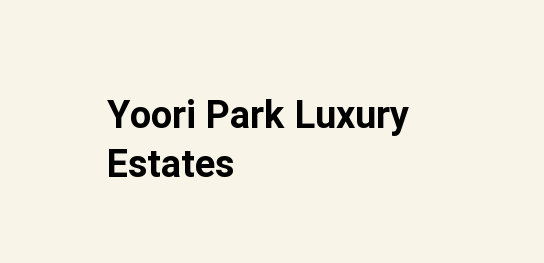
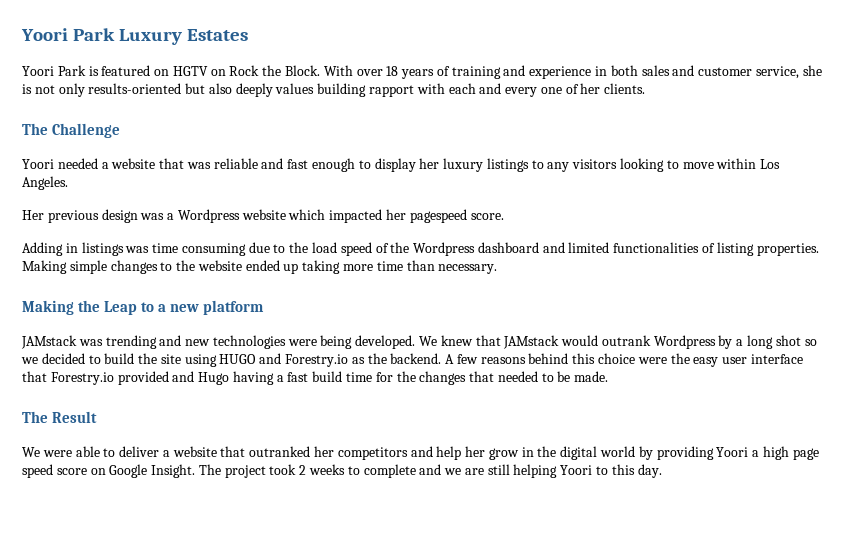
(234, 163) none -> [22,65,822,79] [22,83,646,97] [22,123,121,138] [22,158,781,172] [22,176,68,190] [22,209,504,223] [22,242,819,256] [22,260,498,274] [22,300,265,315] [21,335,817,349] [21,353,803,367] [22,371,609,385] [22,411,98,423] [22,446,819,460] [22,464,662,478] // Yoori Park is featured on HGTV on Rock the Block. With over 18 years of training and experience in both sales and customer service, she is not only results-oriented but also deeply values building rapport with each and every one of her clients. // The Challenge // Yoori needed a website that was reliable and fast enough to display her luxury listings to any visitors looking to move within Los Angeles. // Her previous design was a Wordpress website which impacted her pagespeed score. // Adding in listings was time consuming due to the load speed of the Wordpress dashboard and limited functionalities of listing properties. Making simple changes to the website ended up taking more time than necessary. // Making the Leap to a new platform // JAMstack was trending and new technologies were being developed. We knew that JAMstack would outrank Wordpress by a long shot so we decided to build the site using HUGO and Forestry.io as the backend. A few reasons behind this choice were the easy user interface that Forestry.io provided and Hugo having a fast build time for the changes that needed to be made. // The Result // We were able to deliver a website that outranked her competitors and help her grow in the digital world by providing Yoori a high page speed score on Google Insight. The project took 2 weeks to complete and we are still helping Yoori to this day.

